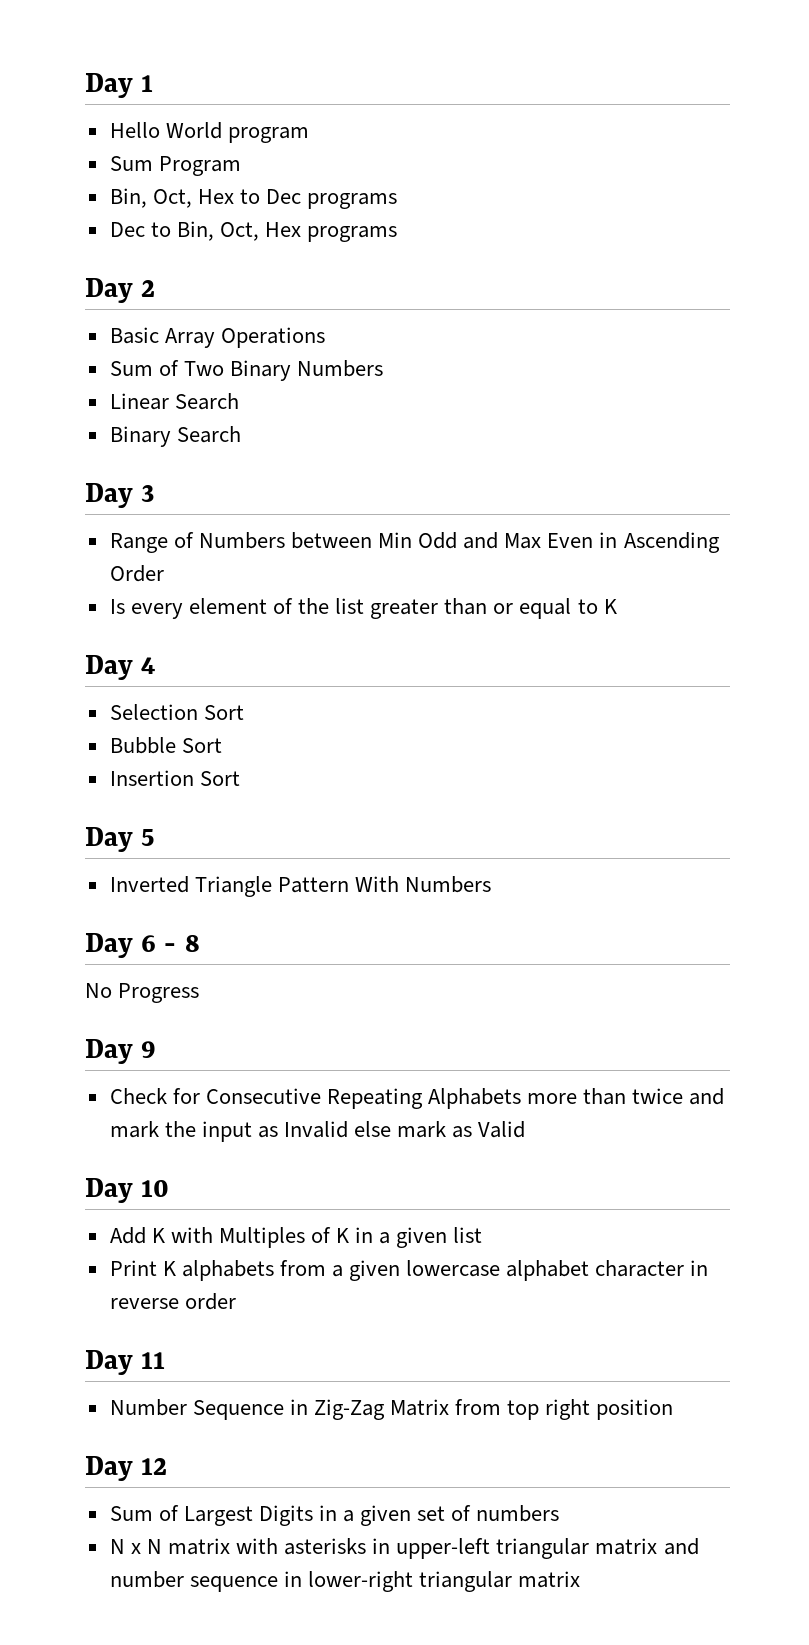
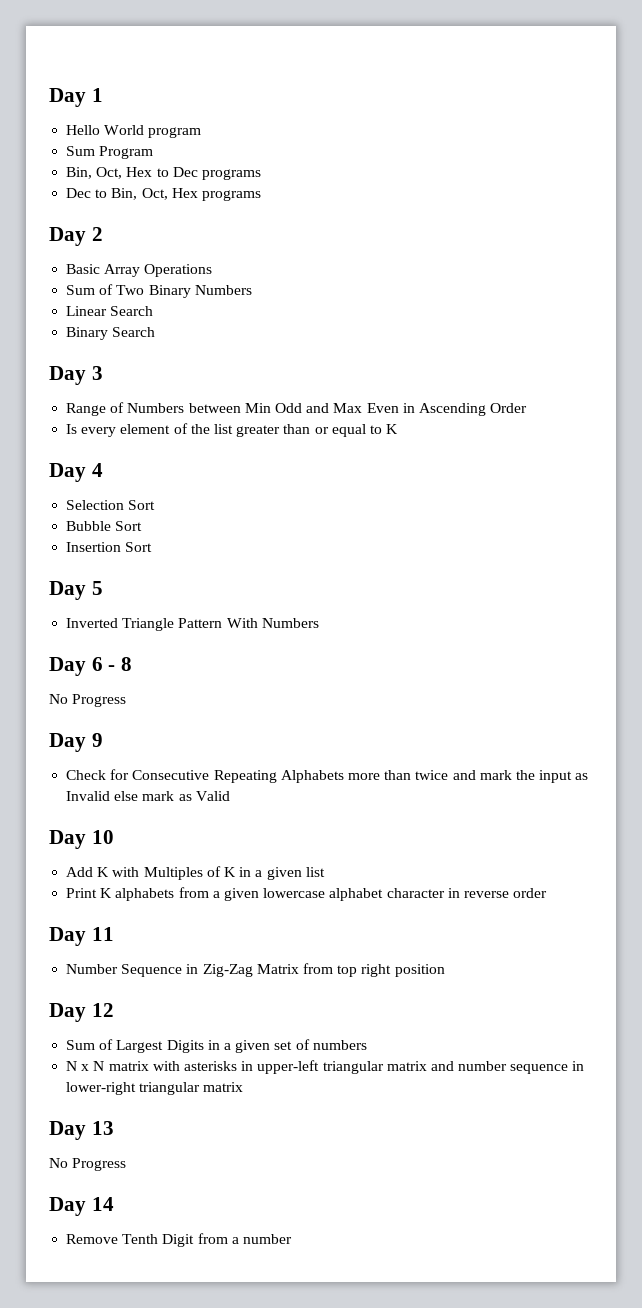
(581, 1579) none -> [49,1121,114,1140] [49,1158,127,1171] [49,1197,114,1216] [66,1233,292,1247] // Day 13 // No Progress // Day 14 // Remove Tenth Digit from a number

